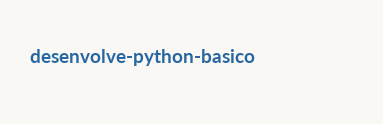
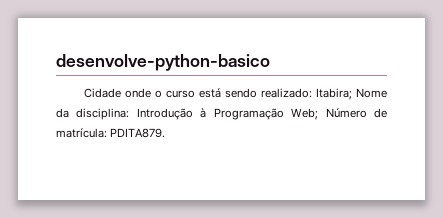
(255, 57) none -> [84,88,387,100] [56,108,387,120] [56,128,166,138] // Cidade onde o curso está sendo realizado: Itabira; Nome da disciplina: Introdução à Programação Web; Número de matrícula: PDITA879.

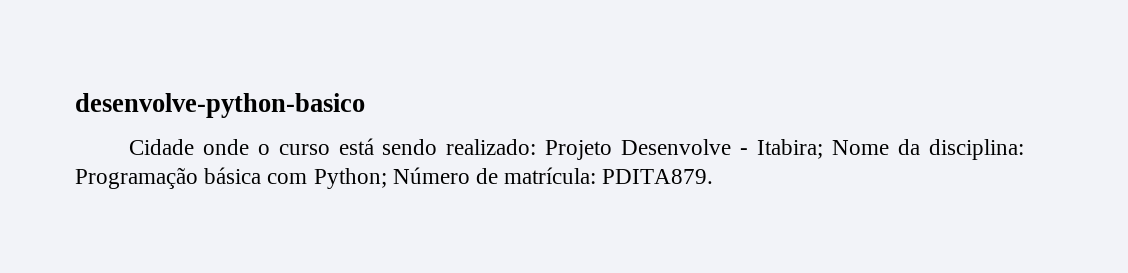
(313, 93) none -> [545,139,749,160] Projeto Desenvolve -
[136,108,319,120] Introdução à Programação Web; -> [75,167,387,189] Programação básica com Python;

